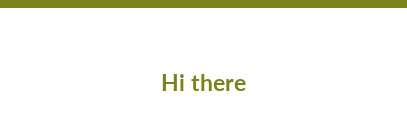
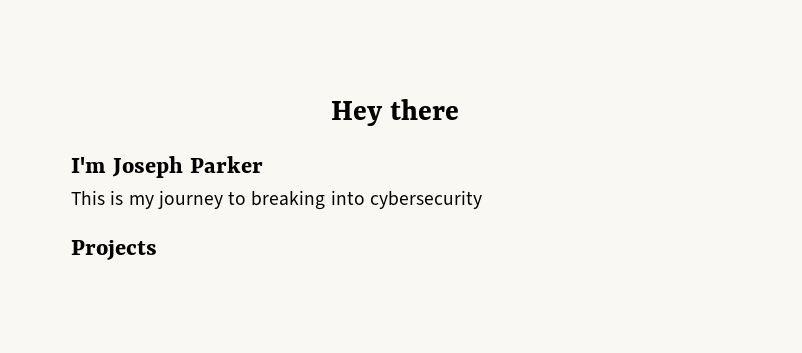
[160,74,185,91] Hi -> [330,101,383,126] Hey
(247, 82) none -> [71,156,263,178] [71,190,482,210] [71,240,157,260] // I'm Joseph Parker // This is my journey to breaking into cybersecurity // Projects

